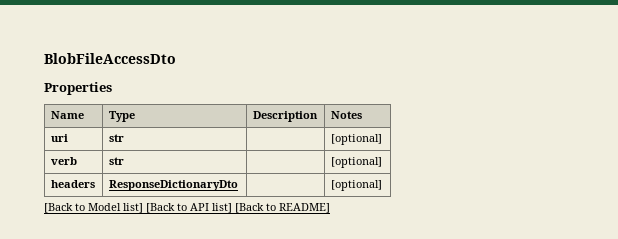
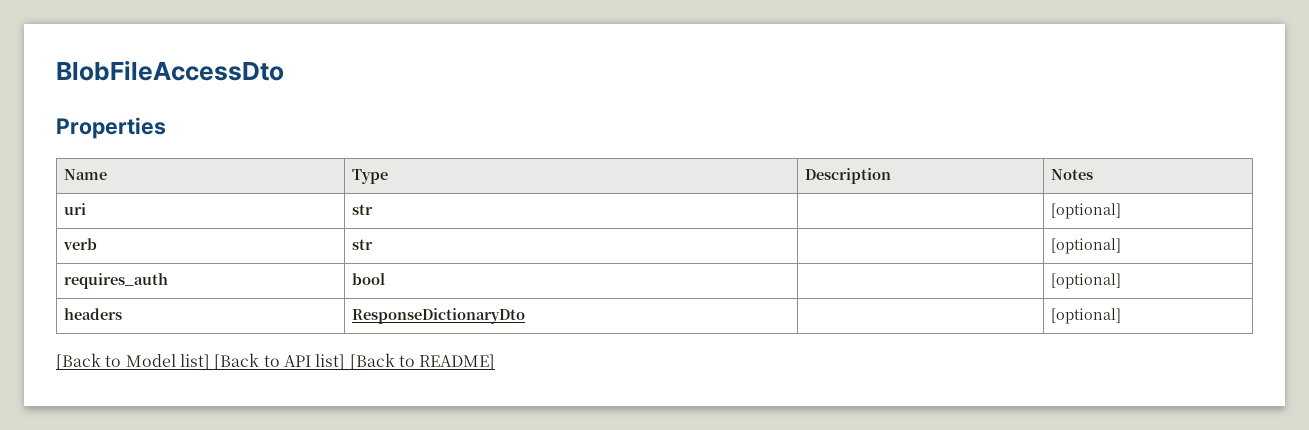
(382, 162) none -> [64,273,169,289] [352,273,386,285] [1051,273,1122,289] // requires_auth | bool | | [optional]

